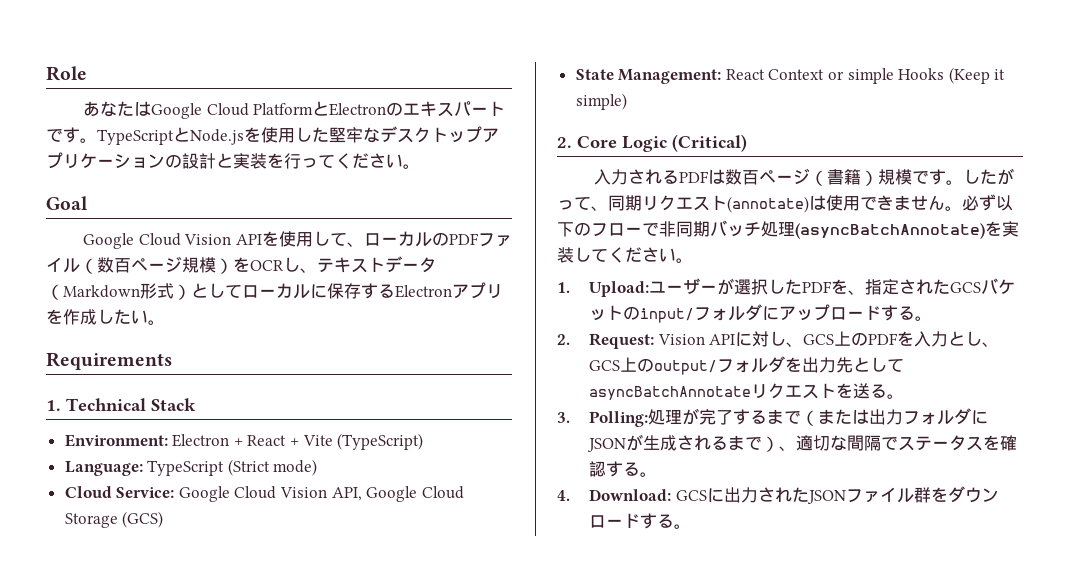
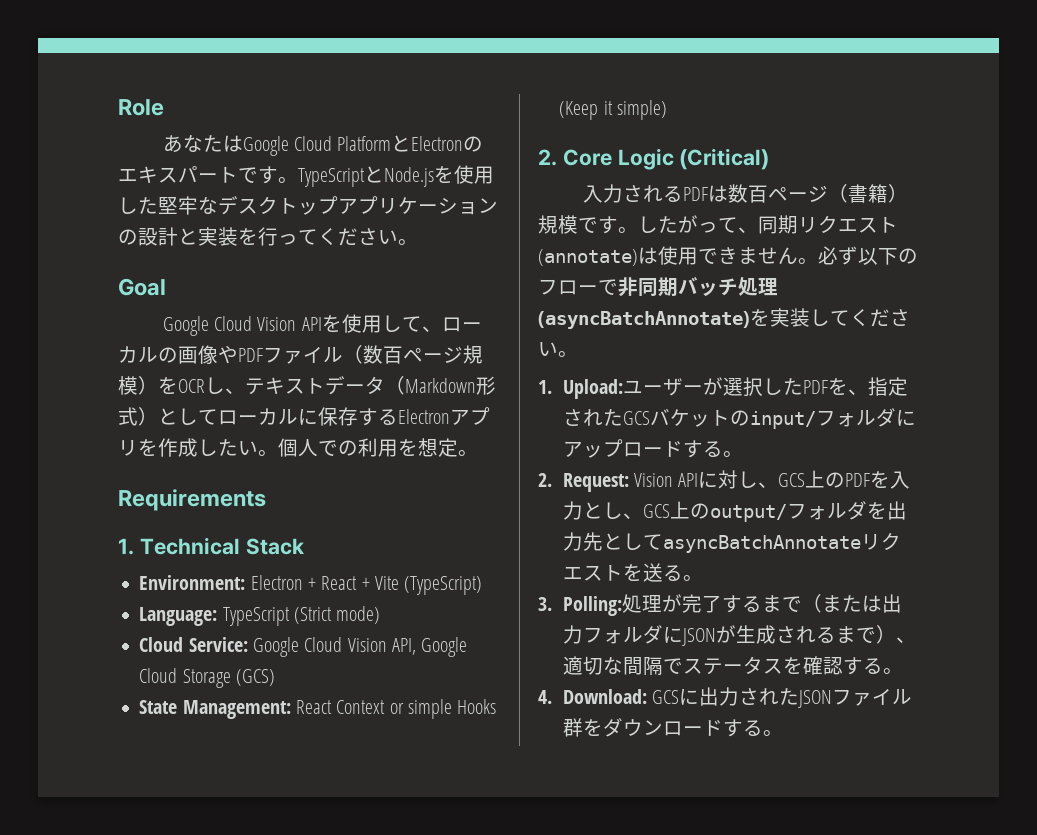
(449, 239) none -> [178,345,238,364] 画像や
(165, 322) none -> [278,438,478,457] 個人での利用を想定。

